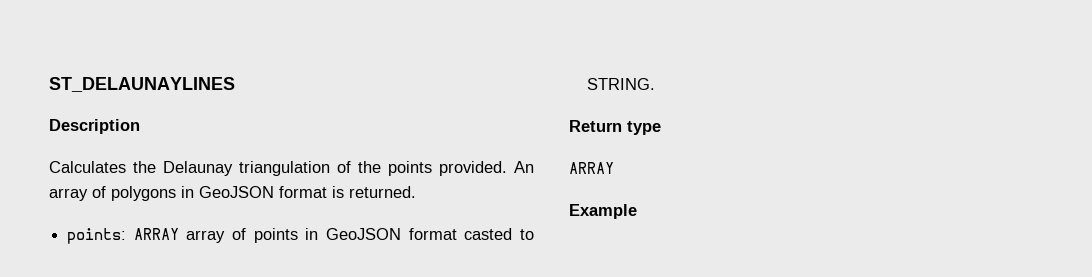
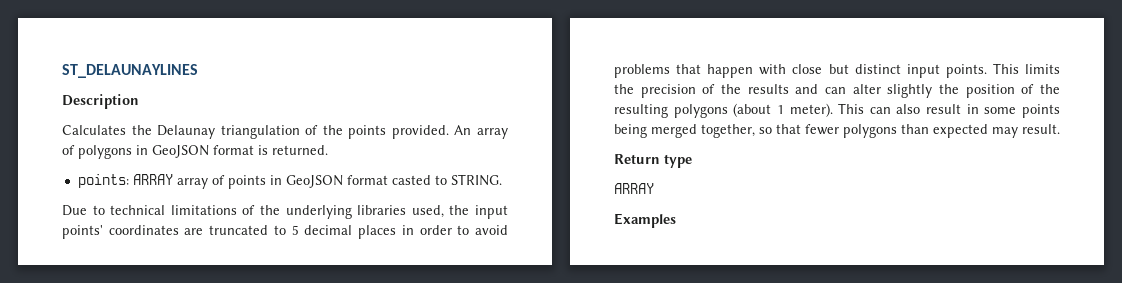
(656, 84) none -> [62,205,509,219] [62,225,509,239] [614,63,1060,78] [614,84,1060,98] [614,103,1060,118] [614,124,1060,138] // Due to technical limitations of the underlying libraries used, the input points' coordinates are truncated to 5 decimal places in order to avoid problems that happen with close but distinct input points. This limits the precision of the results and can alter slightly the position of the resulting polygons (about 1 meter). This can also result in some points being merged together, so that fewer polygons than expected may result.
[569,204,637,219] Example -> [614,213,676,228] Examples

